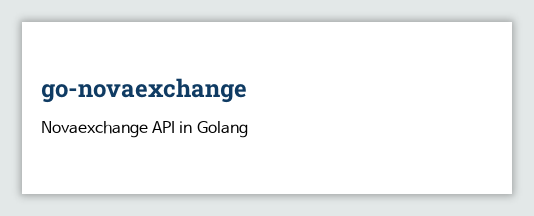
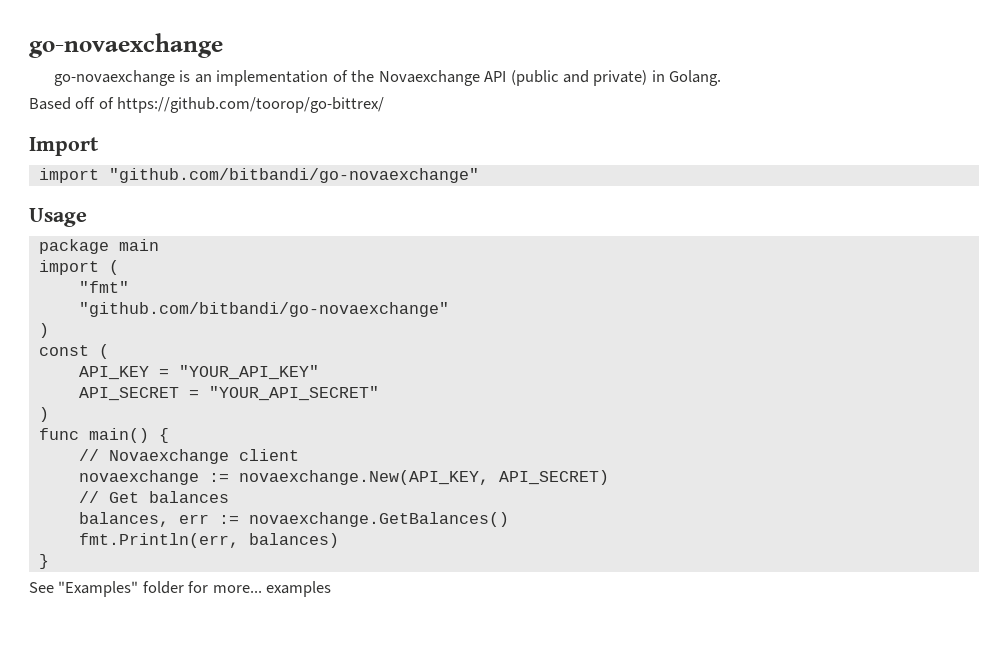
[41,121,248,138] Novaexchange API in Golang -> [53,70,722,86] [29,97,385,113] [29,137,99,156] [38,168,479,183] [29,208,87,227] [38,239,159,254] [38,260,119,275] [78,281,129,293] [78,302,449,317] [38,323,49,338] [38,344,109,359] [78,365,319,380] [78,386,379,401] [38,407,49,422] [38,428,169,443] [78,449,299,464] [78,470,609,485] [78,491,229,503] [78,512,509,527] [78,533,339,548] [38,554,49,569] [29,581,332,597] go-novaexchange is an implementation of the Novaexchange API (public and private) in Golang. // Based off of https://github.com/toorop/go-bittrex/ // Import // import "github.com/bitbandi/go-novaexchange" // Usage // package main // import ( // "fmt" // "github.com/bitbandi/go-novaexchange" // ) // const ( // API_KEY = "YOUR_API_KEY" // API_SECRET = "YOUR_API_SECRET" // ) // func main() { // // Novaexchange client // novaexchange := novaexchange.New(API_KEY, API_SECRET) // // Get balances // balances, err := novaexchange.GetBalances() // fmt.Println(err, balances) // } // See "Examples" folder for more... examples

